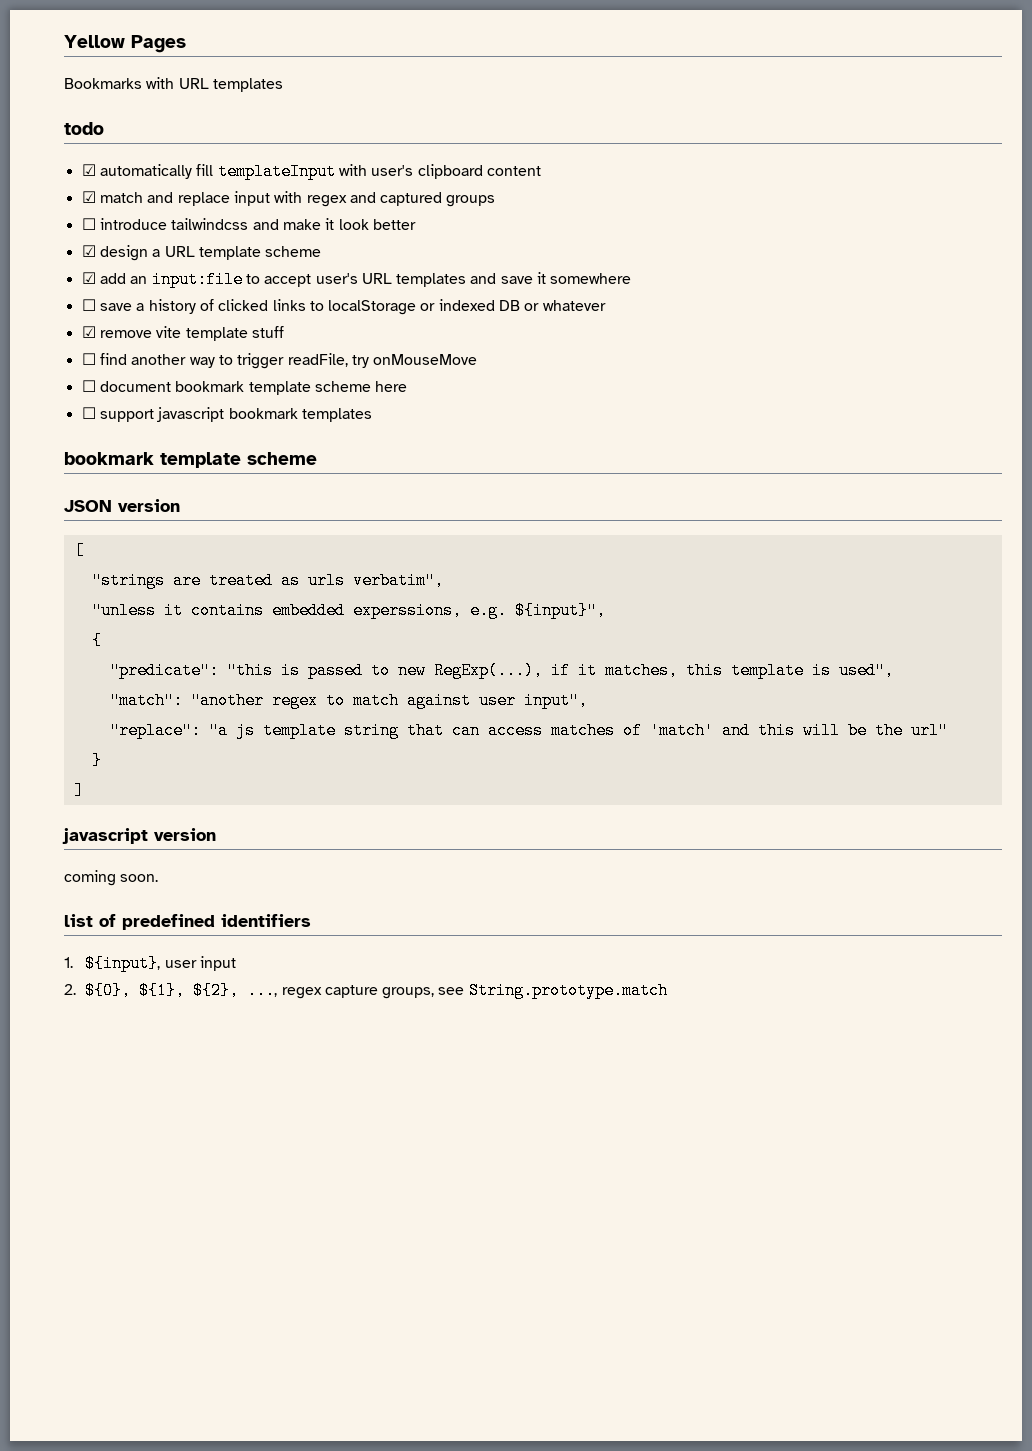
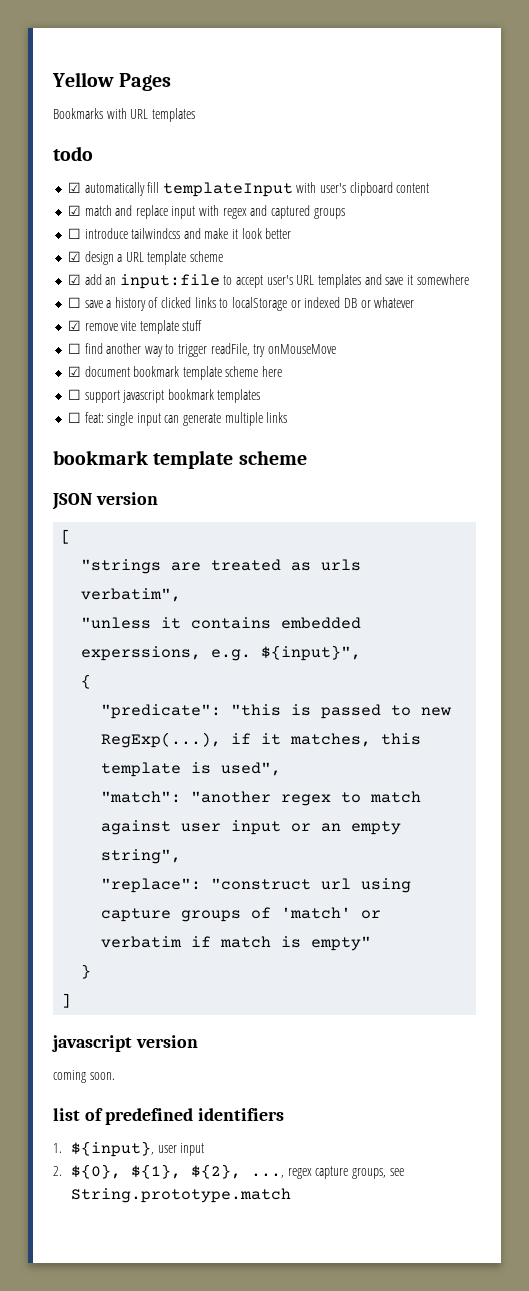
[81,380,96,392] ☐ -> [67,366,81,377] ☑
(372, 415) none -> [67,412,288,426] // ☐ feat: single input can generate multiple links
[523,692,588,709] [109,722,948,739] input", // "replace": "a js template string that can access matches of 'match' and this will be the url" -> [231,820,402,835] [101,849,182,864] [101,878,412,893] [101,907,382,922] [101,936,372,951] input or an empty string", // "replace": "construct url using capture groups of 'match' or verbatim if match is empty"

